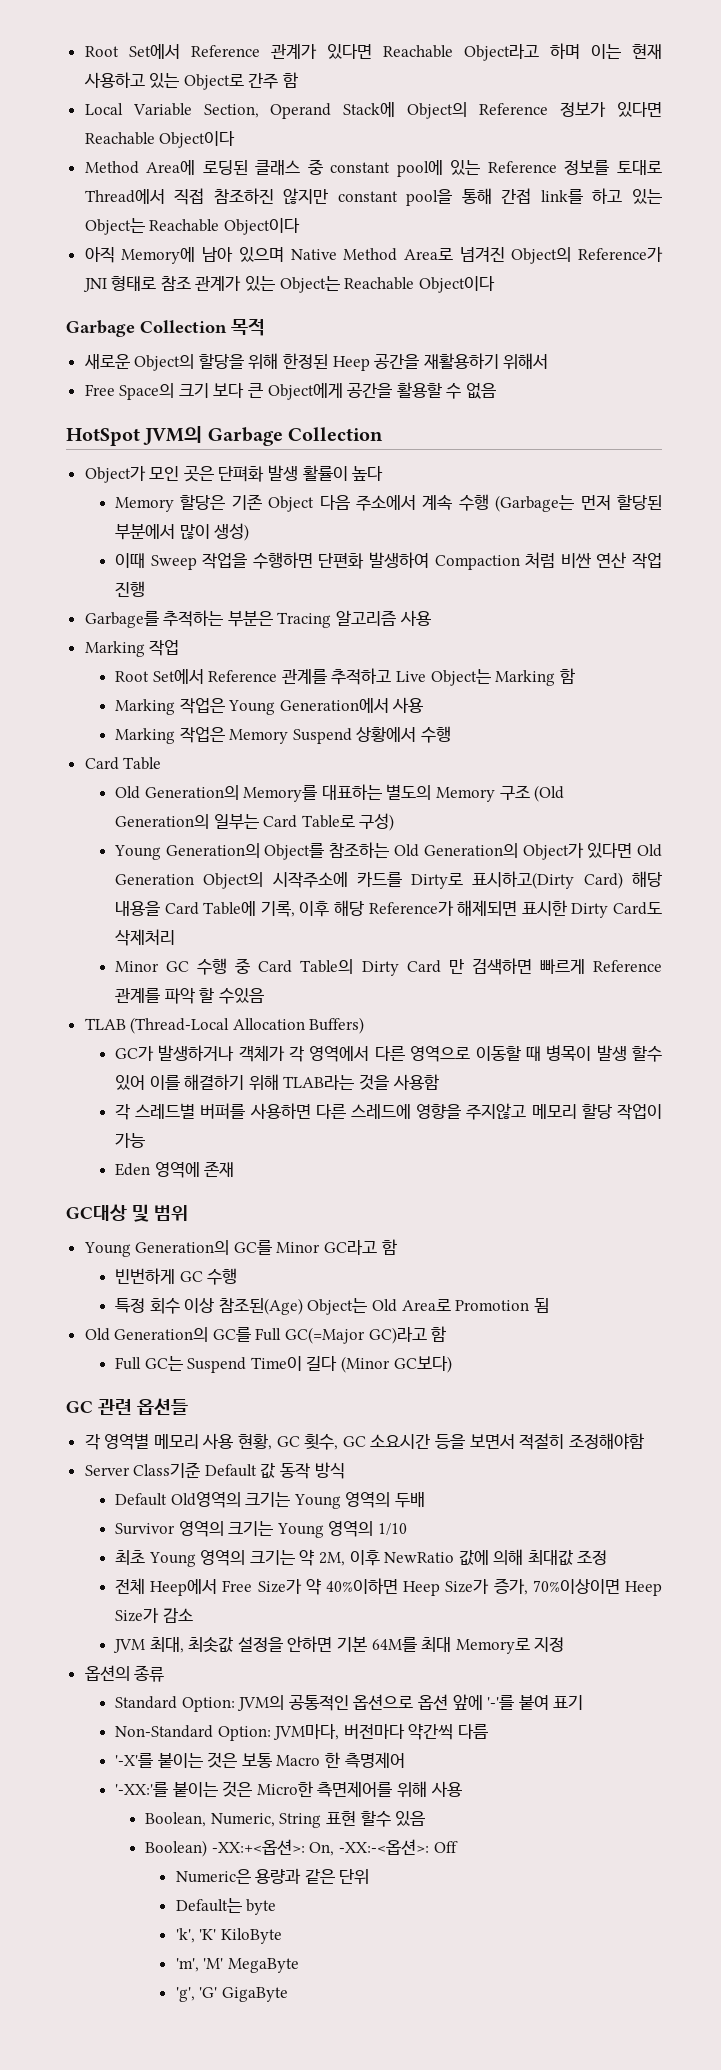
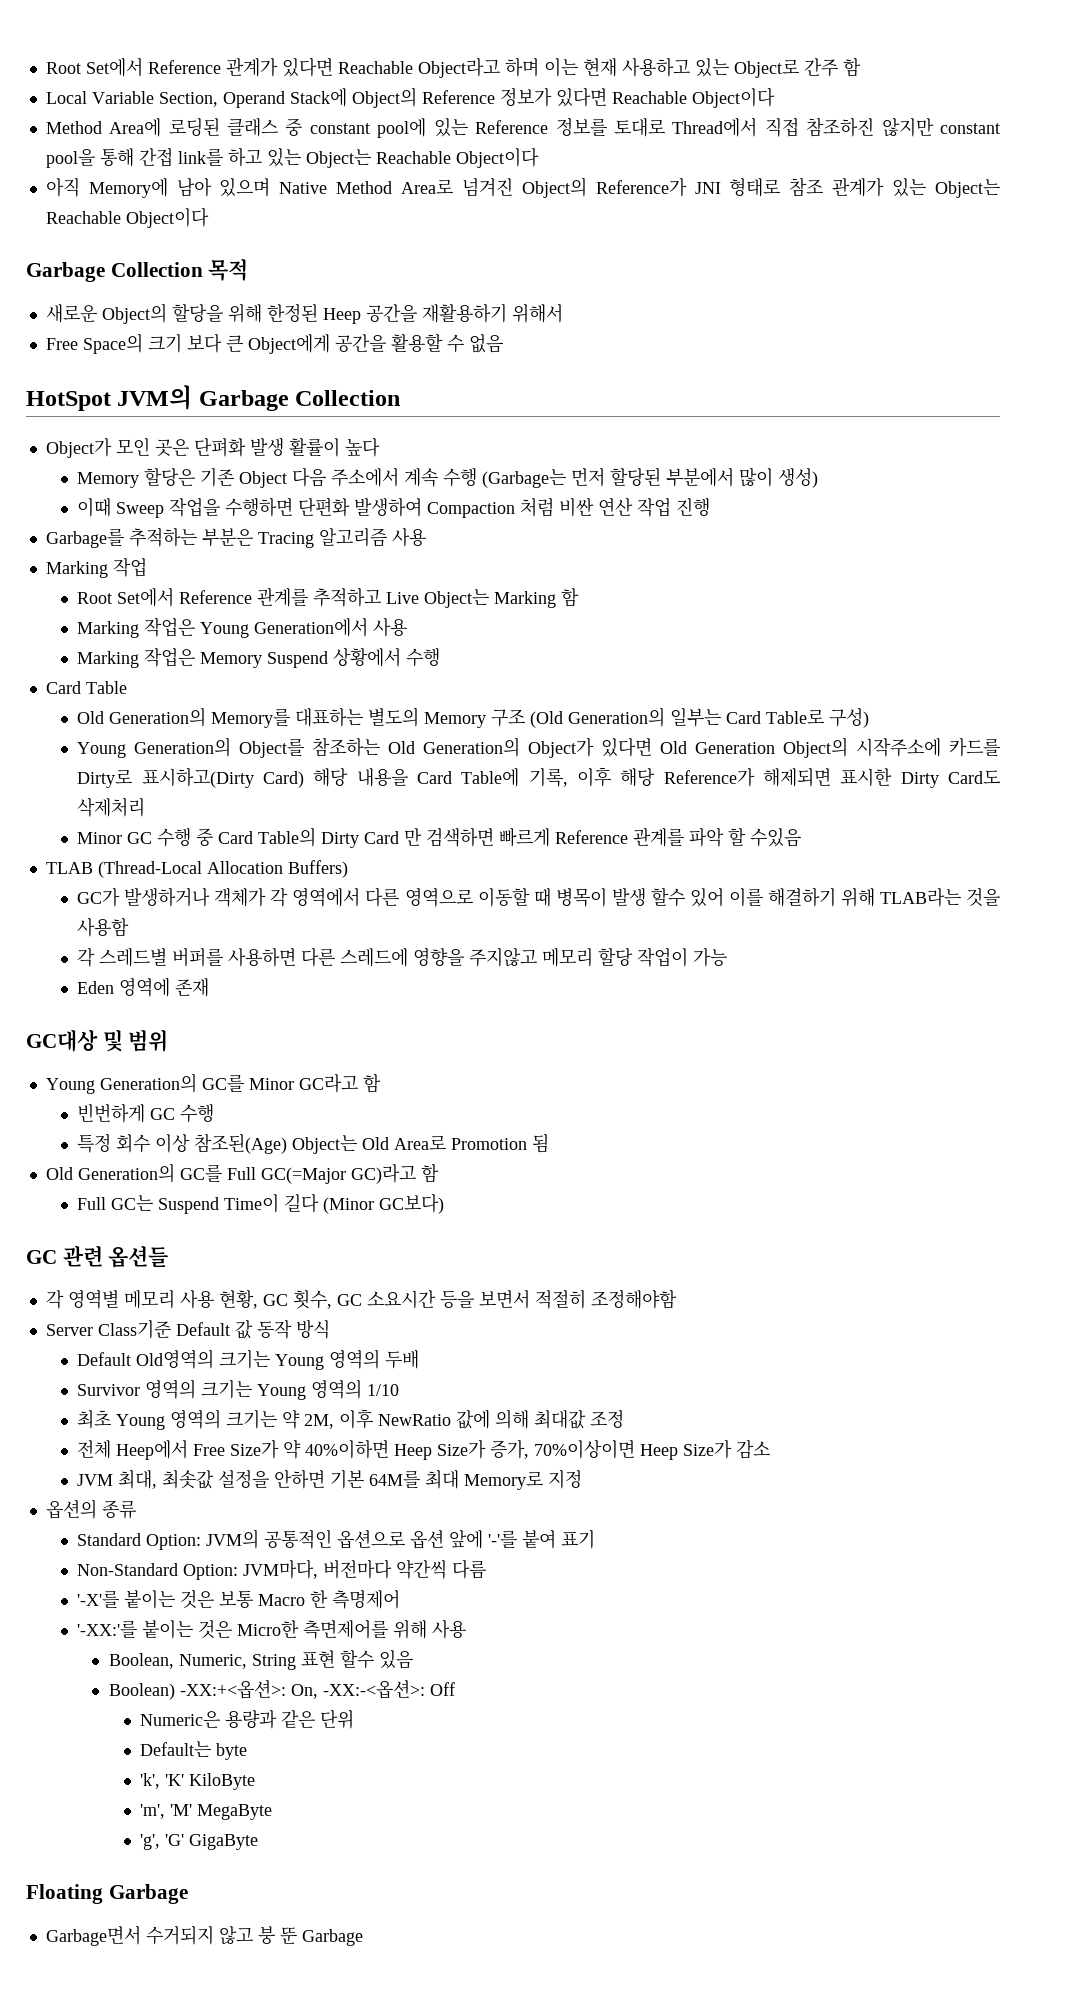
(288, 1994) none -> [26,1884,188,1904] [45,1925,363,1946] // Floating Garbage // Garbage면서 수거되지 않고 붕 뚠 Garbage

